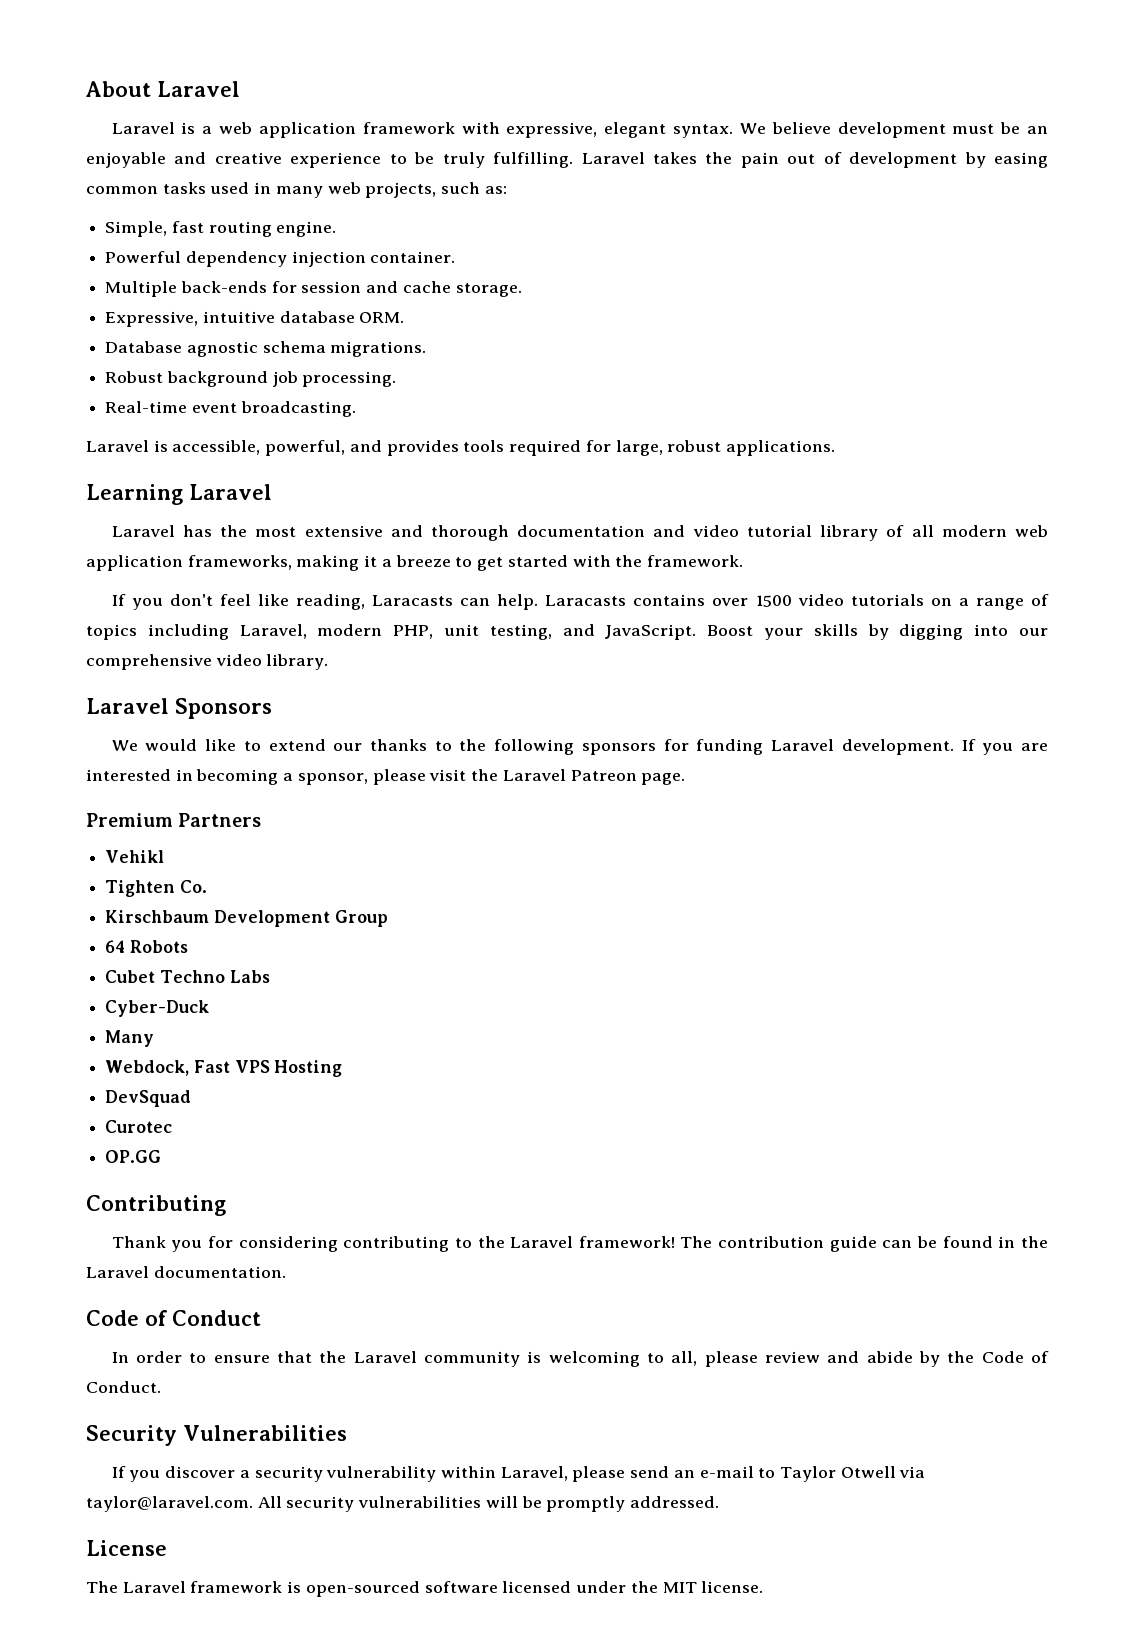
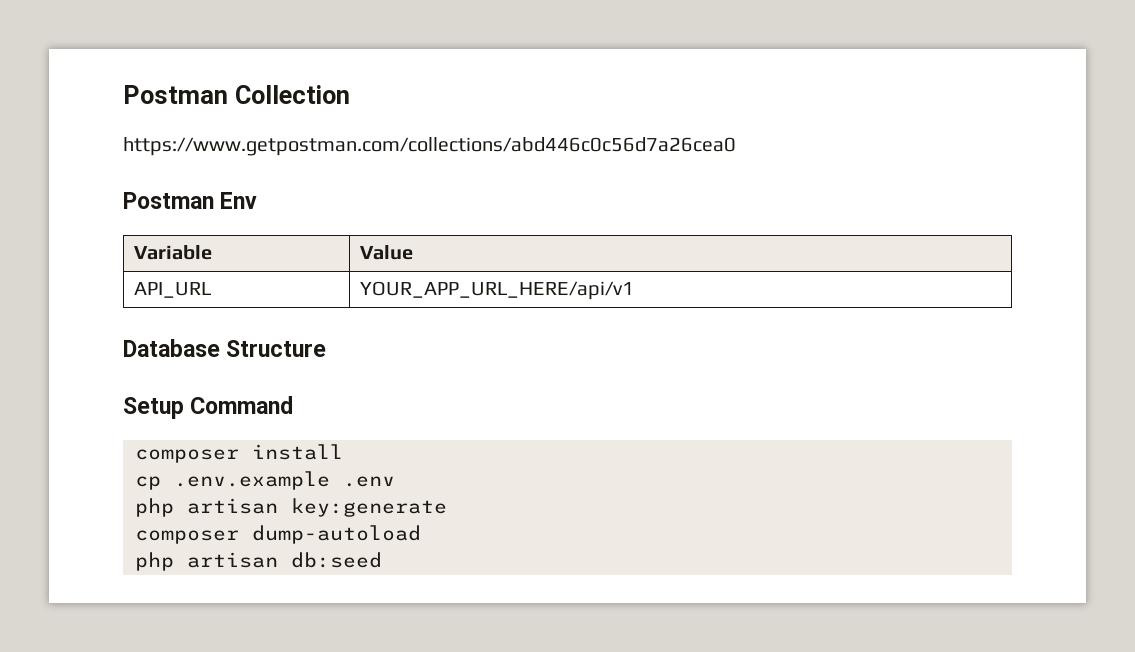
[86,81,240,97] [111,122,1048,138] [86,152,1048,168] [86,182,507,198] [105,221,337,237] [105,251,456,267] [105,281,522,297] [105,311,405,327] [105,341,427,357] [105,371,397,387] [105,401,356,417] [86,440,835,456] [86,484,272,505] [111,525,1049,541] [86,555,743,571] [111,594,1050,610] [86,624,1048,640] [86,654,329,670] [86,698,272,719] [111,739,1049,755] [86,769,686,785] [86,813,262,827] [105,850,165,863] [105,880,207,897] [105,910,388,927] [105,940,188,953] [105,970,270,983] [105,1000,210,1017] [105,1030,155,1047] [105,1060,343,1077] [105,1090,192,1107] [105,1120,173,1133] [105,1150,162,1163] [86,1195,226,1216] [111,1236,1048,1252] [86,1266,286,1278] [86,1310,261,1326] [111,1351,1049,1367] [86,1381,161,1393] [86,1425,347,1446] [111,1466,926,1482] [86,1496,720,1512] [86,1540,167,1556] [86,1581,764,1597] About Laravel // Laravel is a web application framework with expressive, elegant syntax. We believe development must be an enjoyable and creative experience to be truly fulfilling. Laravel takes the pain out of development by easing common tasks used in many web projects, such as: // Simple, fast routing engine. // Powerful dependency injection container. // Multiple back-ends for session and cache storage. // Expressive, intuitive database ORM. // Database agnostic schema migrations. // Robust background job processing. // Real-time event broadcasting. // Laravel is accessible, powerful, and provides tools required for large, robust applications. // Learning Laravel // Laravel has the most extensive and thorough documentation and video tutorial library of all modern web application frameworks, making it a breeze to get started with the framework. // If you don't feel like reading, Laracasts can help. Laracasts contains over 1500 video tutorials on a range of topics including Laravel, modern PHP, unit testing, and JavaScript. Boost your skills by digging into our comprehensive video library. // Laravel Sponsors // We would like to extend our thanks to the following sponsors for funding Laravel development. If you are interested in becoming a sponsor, please visit the Laravel Patreon page. // Premium Partners // Vehikl // Tighten Co. // Kirschbaum Development Group // 64 Robots // Cubet Techno Labs // Cyber-Duck // Many // Webdock, Fast VPS Hosting // DevSquad // Curotec // OP.GG // Contributing // Thank you for considering contributing to the Laravel framework! The contribution guide can be found in the Laravel documentation. // Code of Conduct // In order to ensure that the Laravel community is welcoming to all, please review and abide by the Code of Conduct. // Security Vulnerabilities // If you discover a security vulnerability within Laravel, please send an e-mail to Taylor Otwell via taylor@laravel.com. All security vulnerabilities will be promptly addressed. // License // The Laravel framework is open-sourced software licensed under the MIT license. -> [123,85,350,104] [123,137,736,156] [123,192,258,209] [134,245,213,260] [360,245,414,260] [134,282,212,298] [360,281,635,300] [123,339,327,357] [123,396,294,419] [135,444,343,463] [135,471,395,490] [135,498,447,517] [135,525,421,544] [135,552,382,571] Postman Collection // https://www.getpostman.com/collections/abd446c0c56d7a26cea0 // Postman Env // Variable | Value // API_URL | YOUR_APP_URL_HERE/api/v1 // Database Structure // Setup Command // composer install // cp .env.example .env // php artisan key:generate // composer dump-autoload // php artisan db:seed

